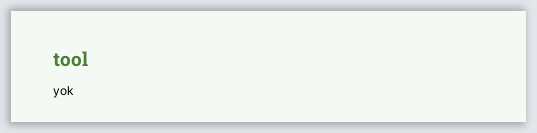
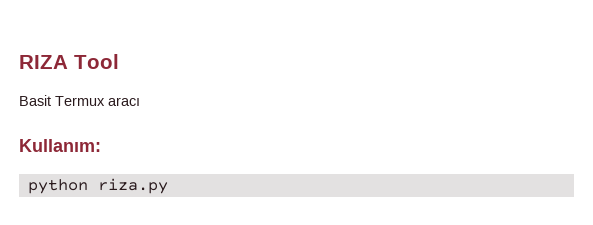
[53,51,88,67] [53,86,74,98] tool // yok -> [19,54,119,69] [19,95,140,106] [19,139,101,152] [27,178,168,194] RIZA Tool // Basit Termux aracı // Kullanım: // python riza.py

